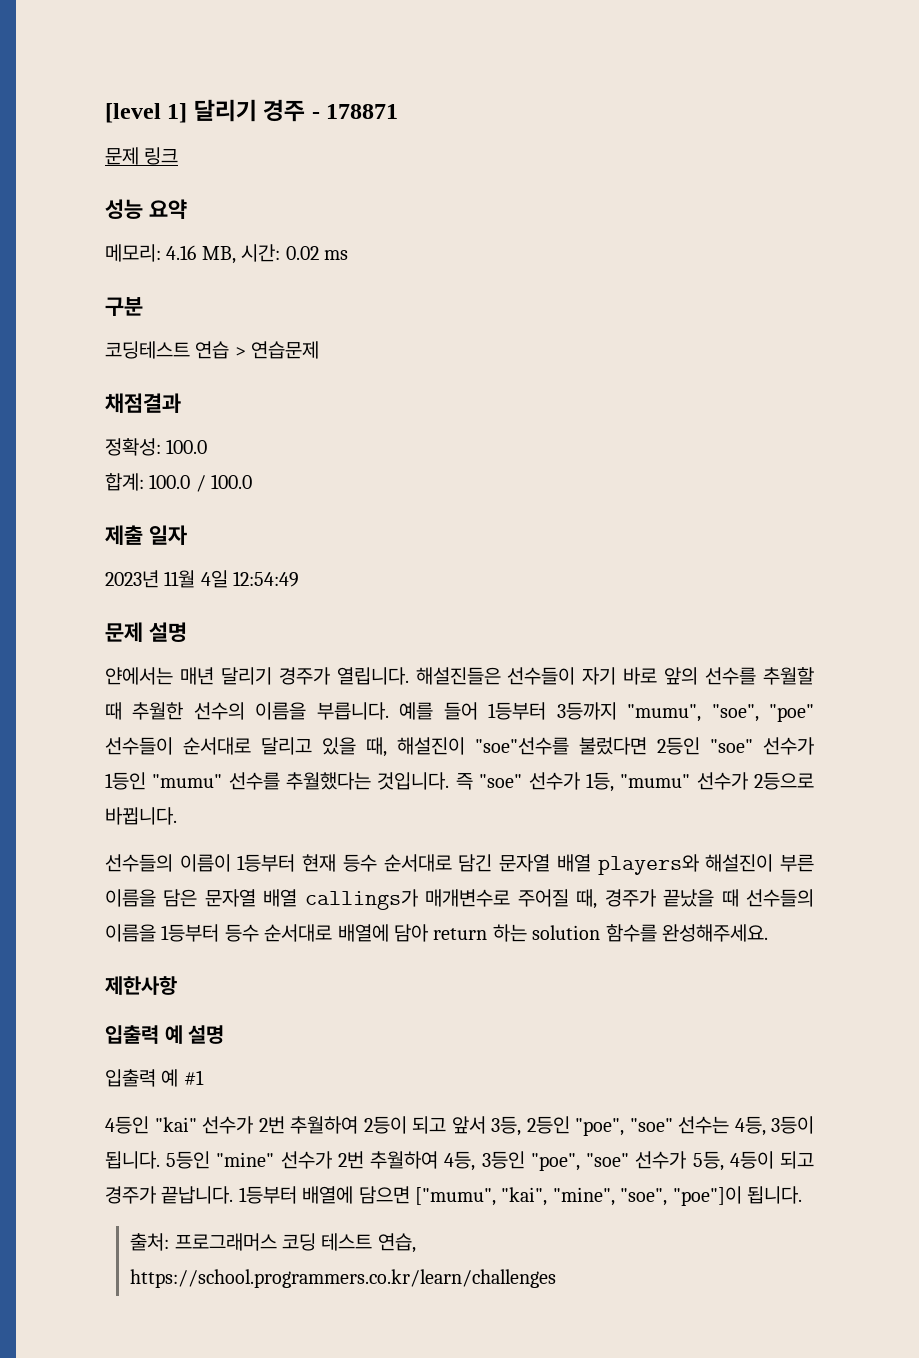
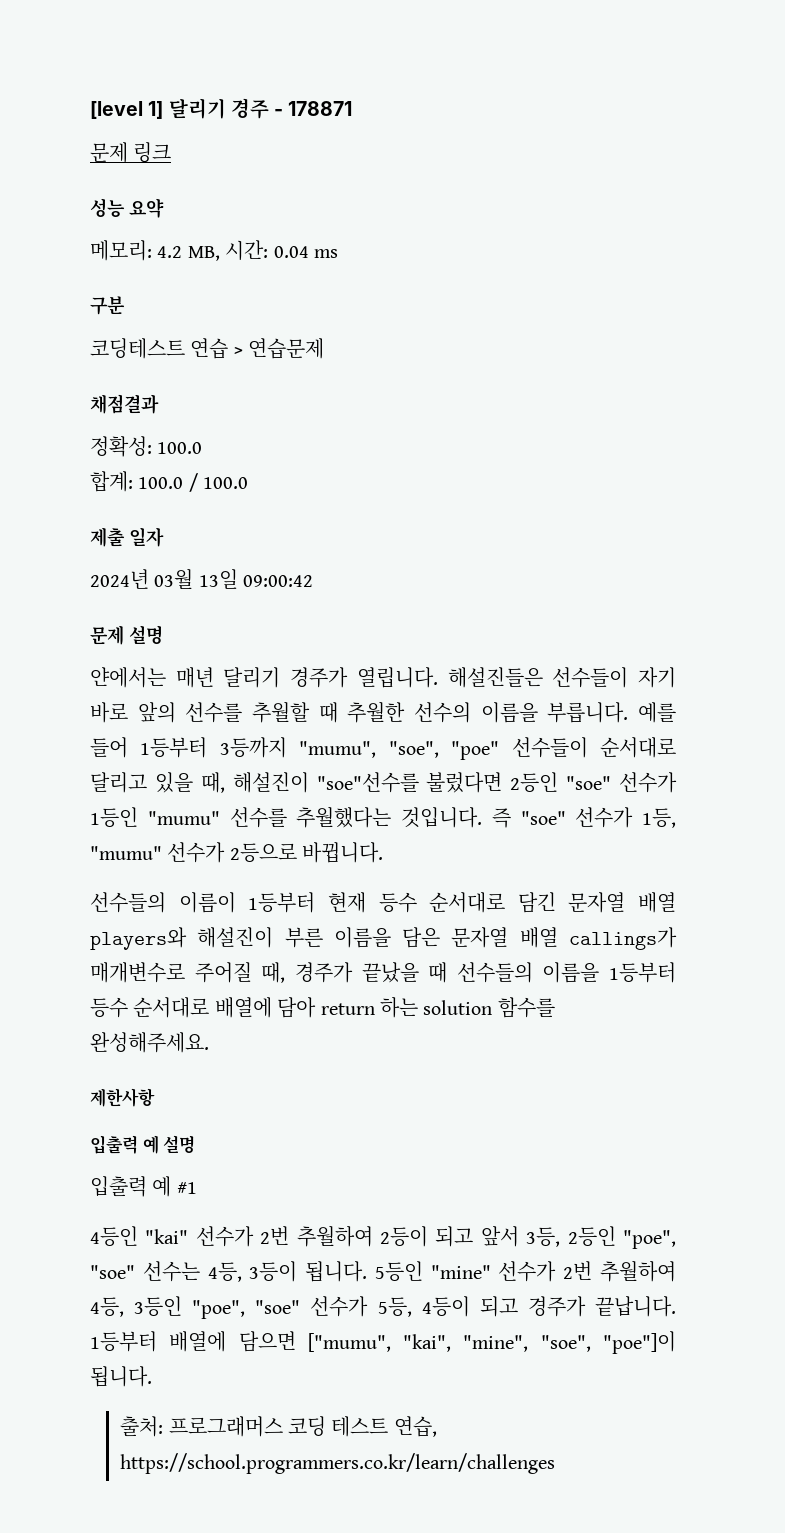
[166,245,197,260] 4.16 -> [157,246,183,258] 4.2
[285,246,319,260] 0.02 -> [273,246,309,258] 0.04
[105,570,300,588] 2023년 11월 4일 12:54:49 -> [90,568,314,589] 2024년 03월 13일 09:00:42

